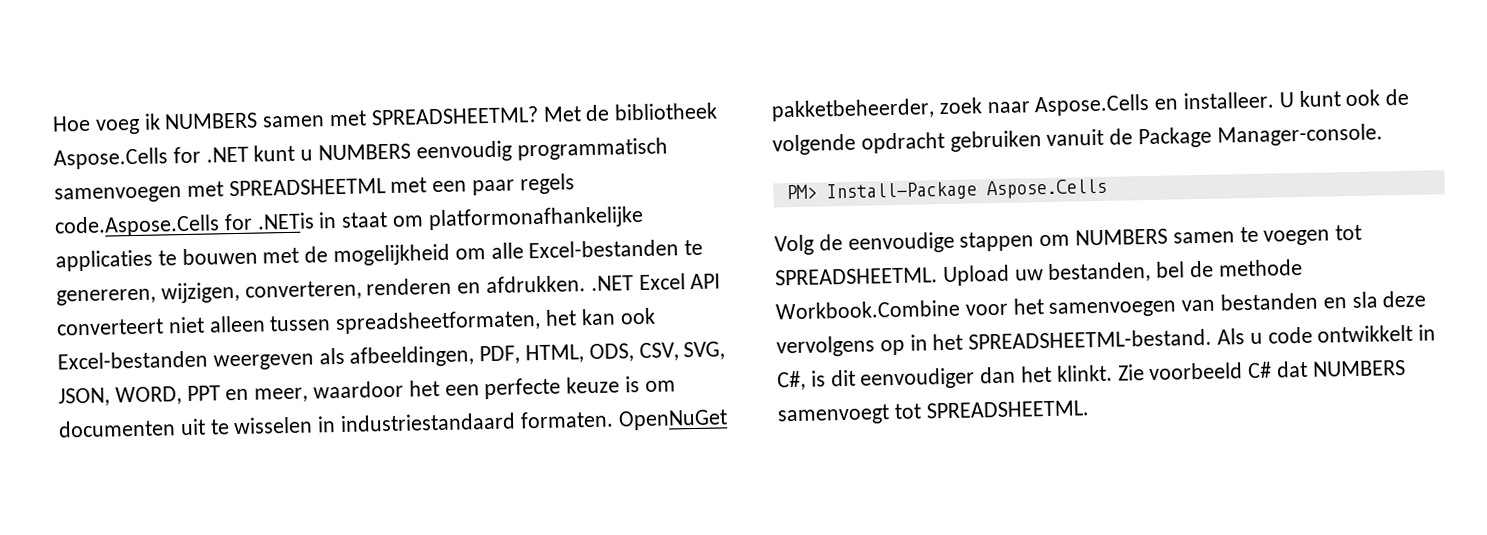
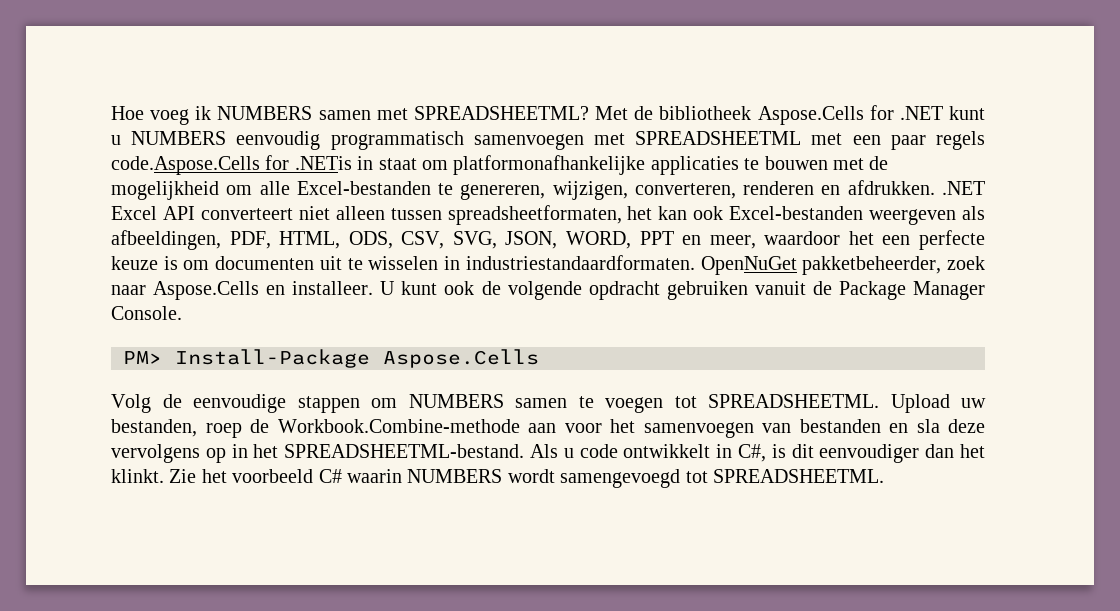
[340,410,614,432] industriestandaard formaten. -> [465,255,695,270] industriestandaardformaten.
[1216,123,1383,147] Manager-console. -> [912,281,985,300] [111,306,182,320] Manager Console.
[1155,258,1303,278] [775,299,960,320] bel de methode Workbook.Combine -> [205,419,556,438] roep de Workbook.Combine-methode aan
(1145, 372) none -> [201,469,227,483] het
[1276,359,1406,378] [777,404,890,426] dat NUMBERS samenvoegt -> [347,469,681,488] waarin NUMBERS wordt samengevoegd

